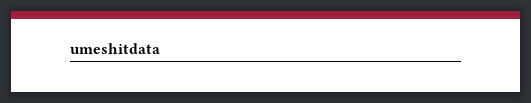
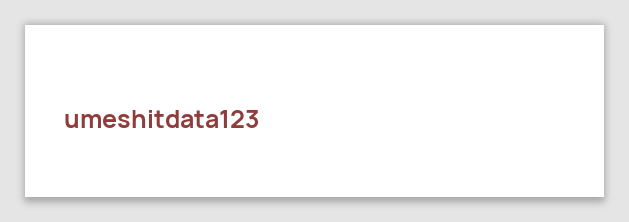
[70,43,160,54] umeshitdata -> [64,110,260,128] umeshitdata123

